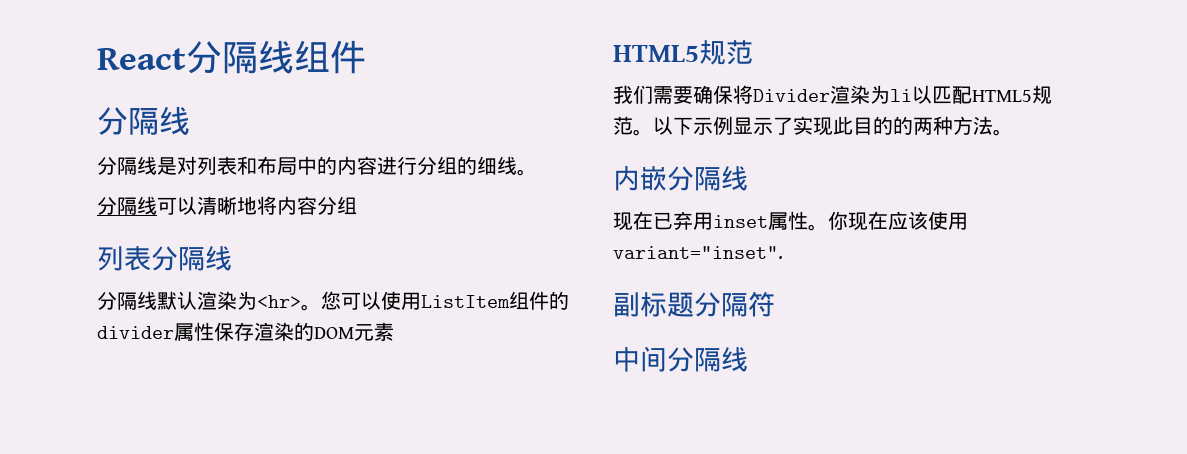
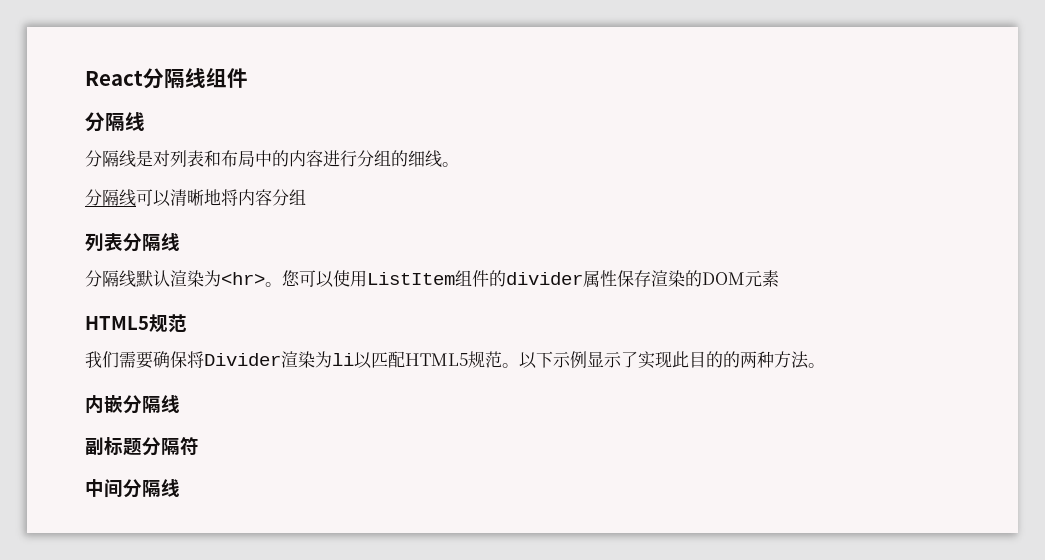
[613,211,968,231] [613,246,783,259] // 现在已弃用inset属性。你现在应该使用variant="inset". -> (180, 404) none

